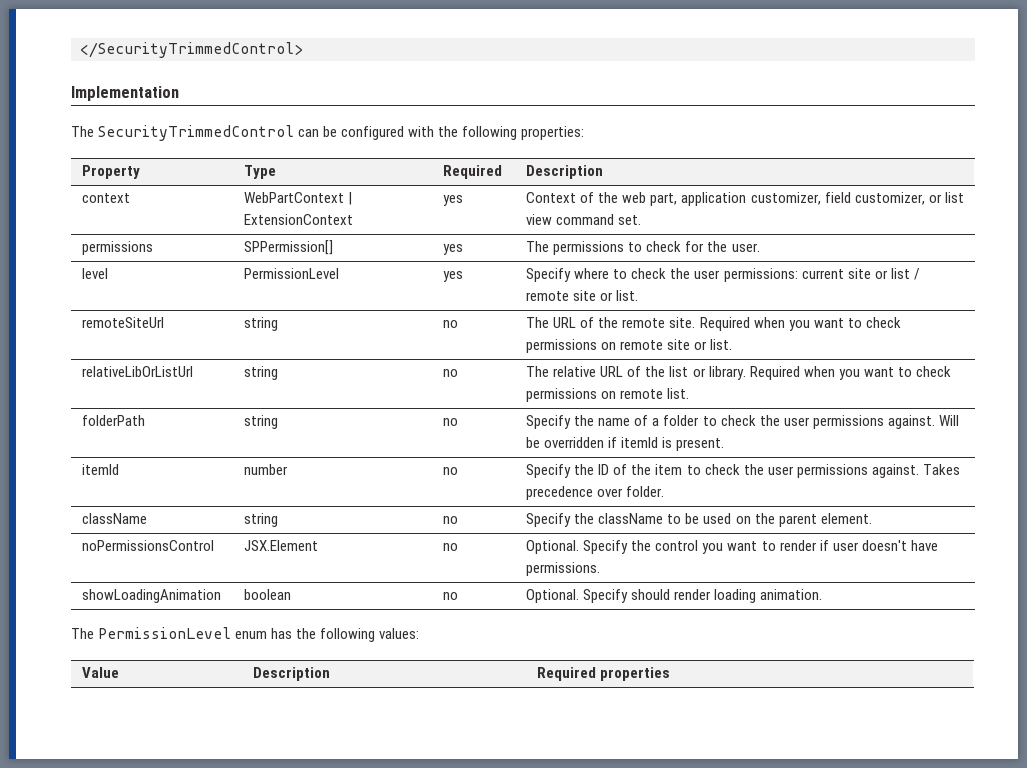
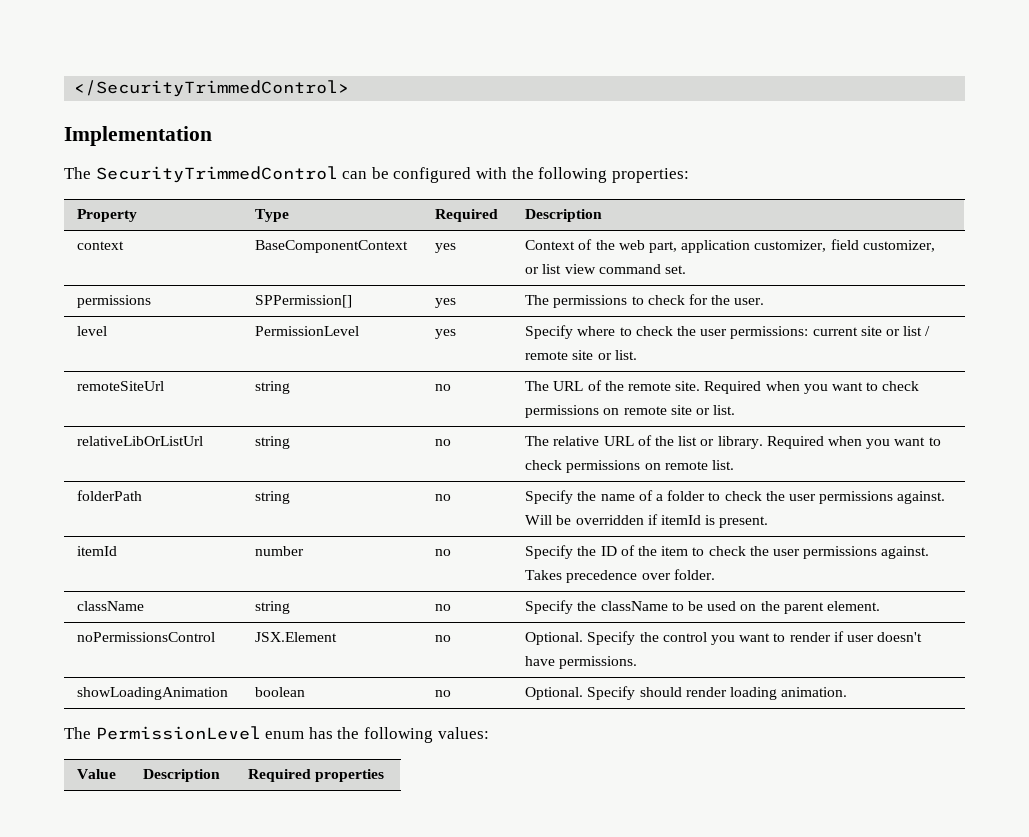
[244,192,353,205] [244,214,354,225] WebPartContext | ExtensionContext -> [255,240,409,253] BaseComponentContext

